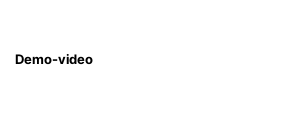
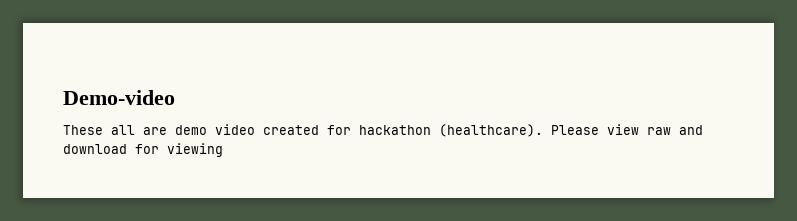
(93, 59) none -> [63,124,703,137] [63,143,223,157] // These all are demo video created for hackathon (healthcare). Please view raw and download for viewing

